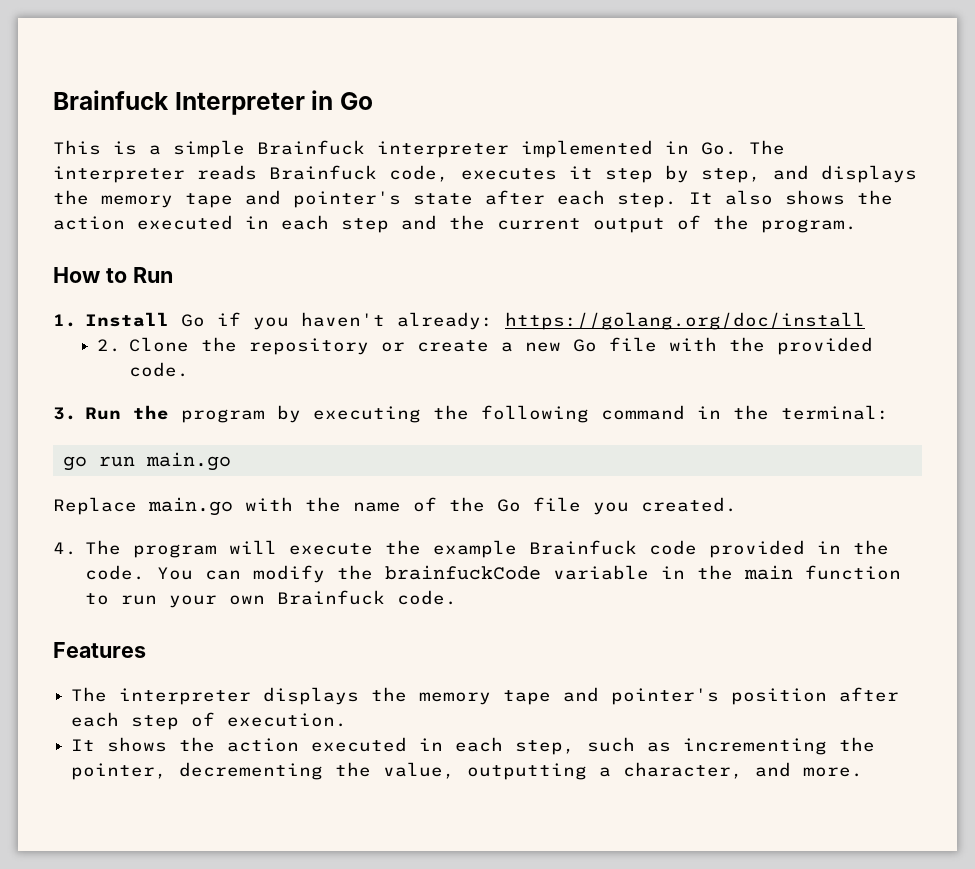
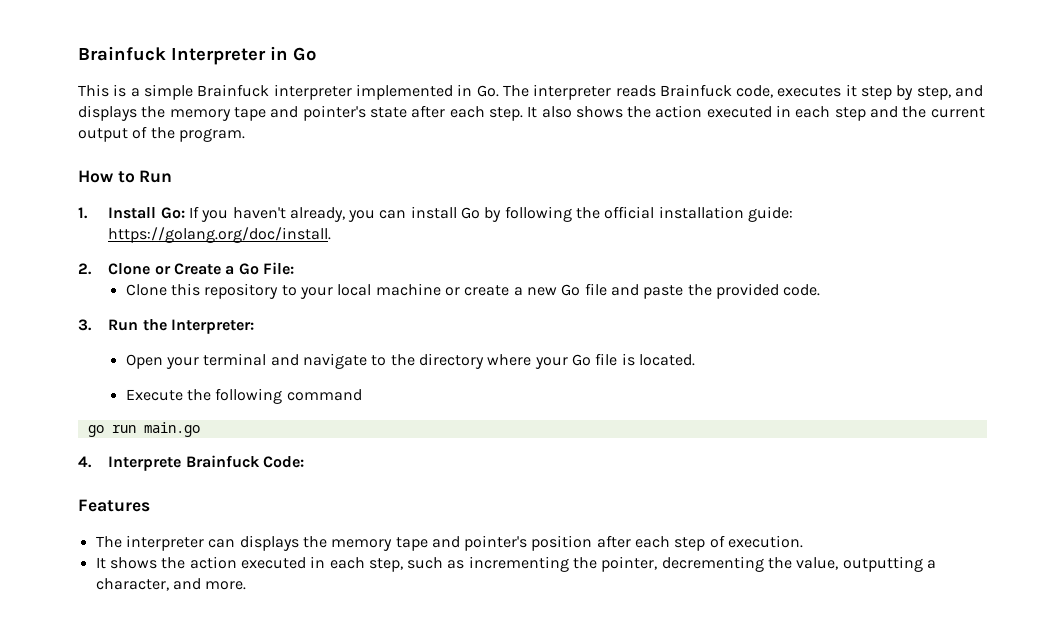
[181,312,866,330] [96,337,369,355] Go if you haven't already: https://golang.org/doc/install // 2. Clone the repository -> [160,206,794,222] [108,227,332,243] [78,262,294,275] [125,283,441,299] Go: If you haven't already, you can install Go by following the official installation guide: https://golang.org/doc/install. // 2. Clone or Create a Go File: // Clone this repository to your local machine
[668,337,717,351] with -> [610,284,684,299] and paste
[181,405,422,423] program by executing -> [170,319,254,334] [125,353,695,369] [125,389,183,401] Interpreter: // Open your terminal and navigate to the directory where your Go file is located. // Execute
[697,405,890,420] in the terminal: -> (362, 395) none
[53,497,737,516] [53,540,890,558] [85,565,902,583] [85,590,458,608] Replace main.go with the name of the Go file you created. // 4. The program will execute the example Brainfuck code provided in the code. You can modify the brainfuckCode variable in the main function to run your own Brainfuck code. -> [78,455,304,471] 4. Interprete Brainfuck Code:
(252, 696) none -> [208,539,236,548] can

